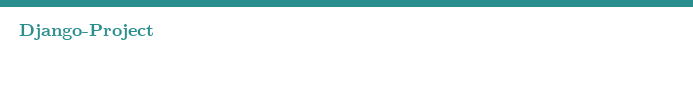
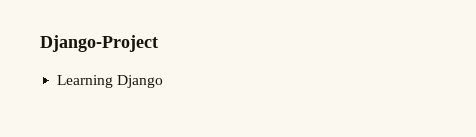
(154, 32) none -> [57,75,164,88] // Learning Django

